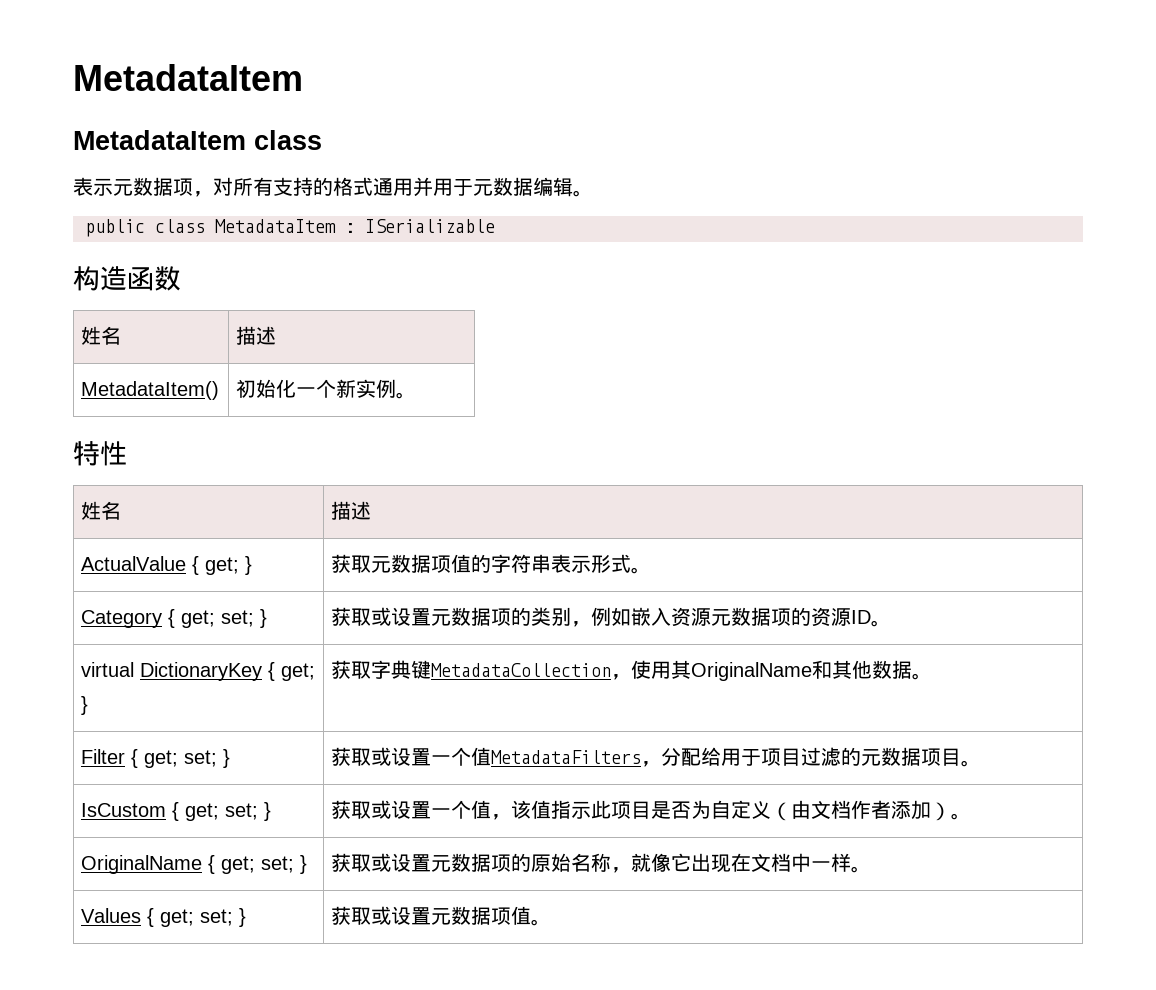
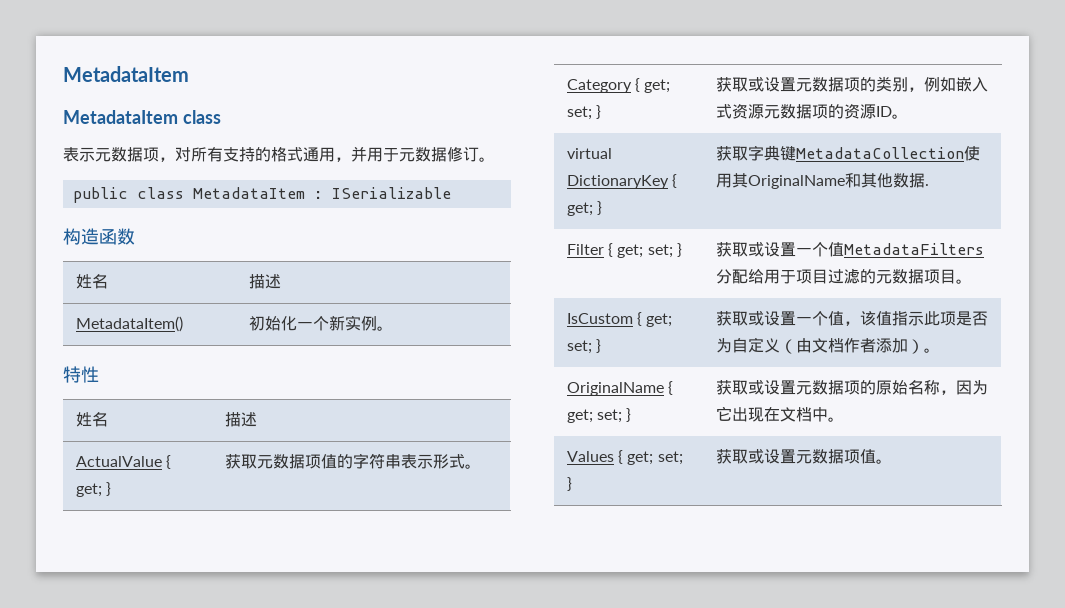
(413, 187) none -> [335,157,351,162] ，
[533,177,573,197] 编辑 -> [447,146,479,162] 修订
(672, 616) none -> [715,104,732,119] 式
[611,674,632,680] ， -> (964, 153) none
[912,673,933,680] 。 -> [924,184,929,186] .
[641,761,662,767] ， -> (984, 249) none
[631,801,652,819] 目 -> (956, 318) none
[631,853,672,872] 就像 -> [955,380,988,395] 因为
[811,853,852,872] 一样 -> (828, 414) none

